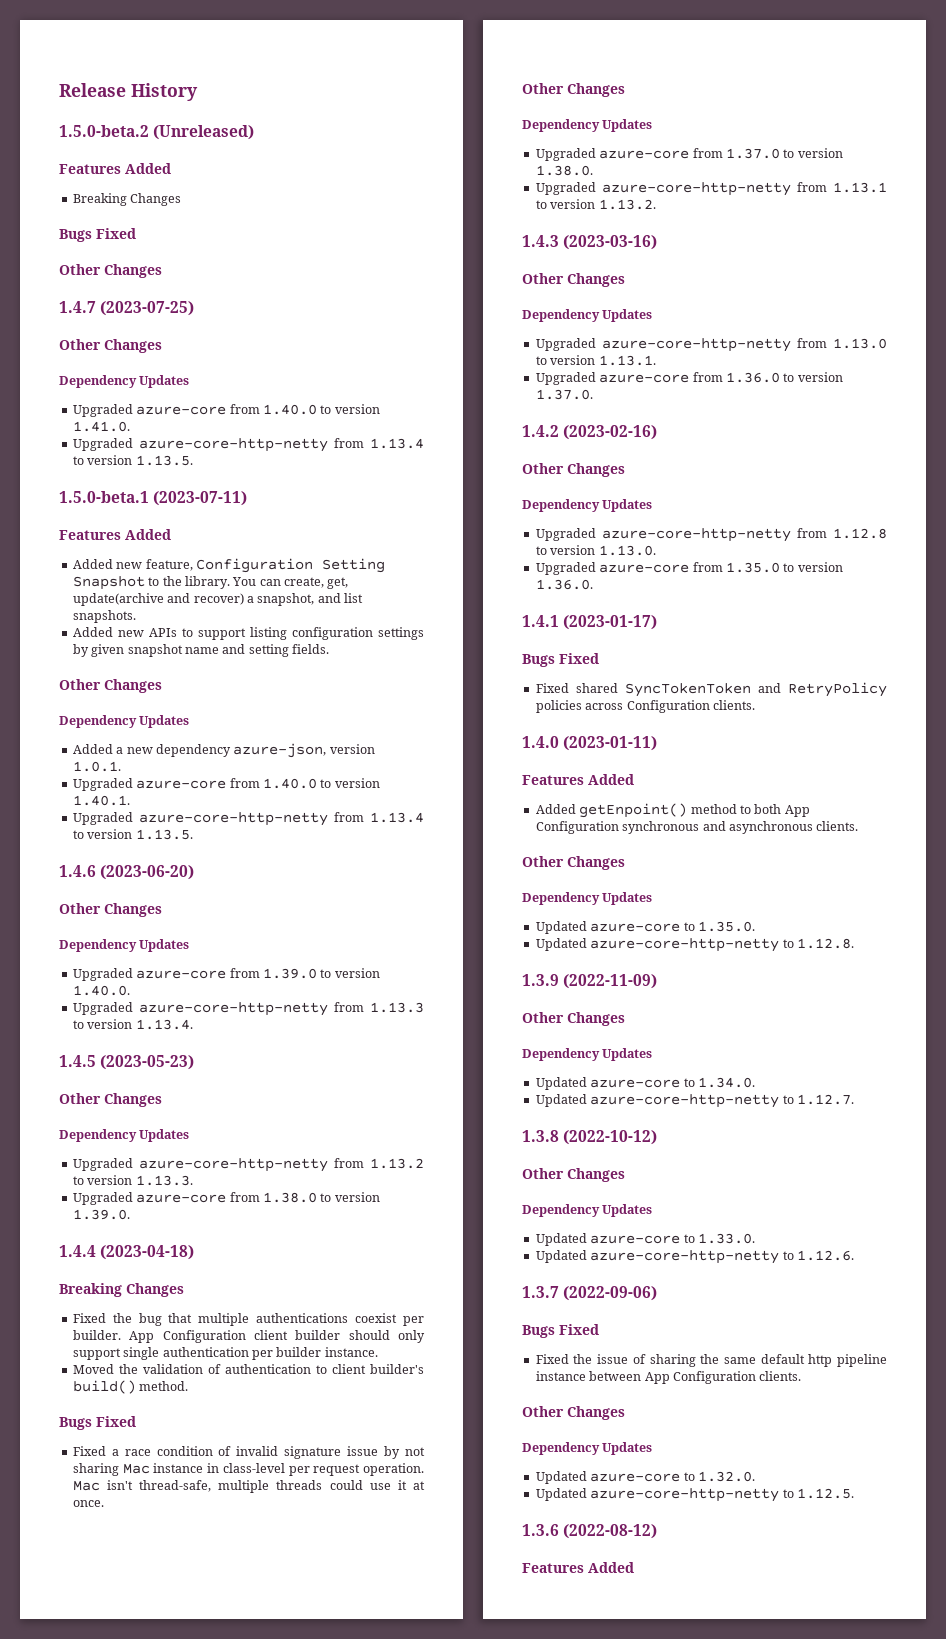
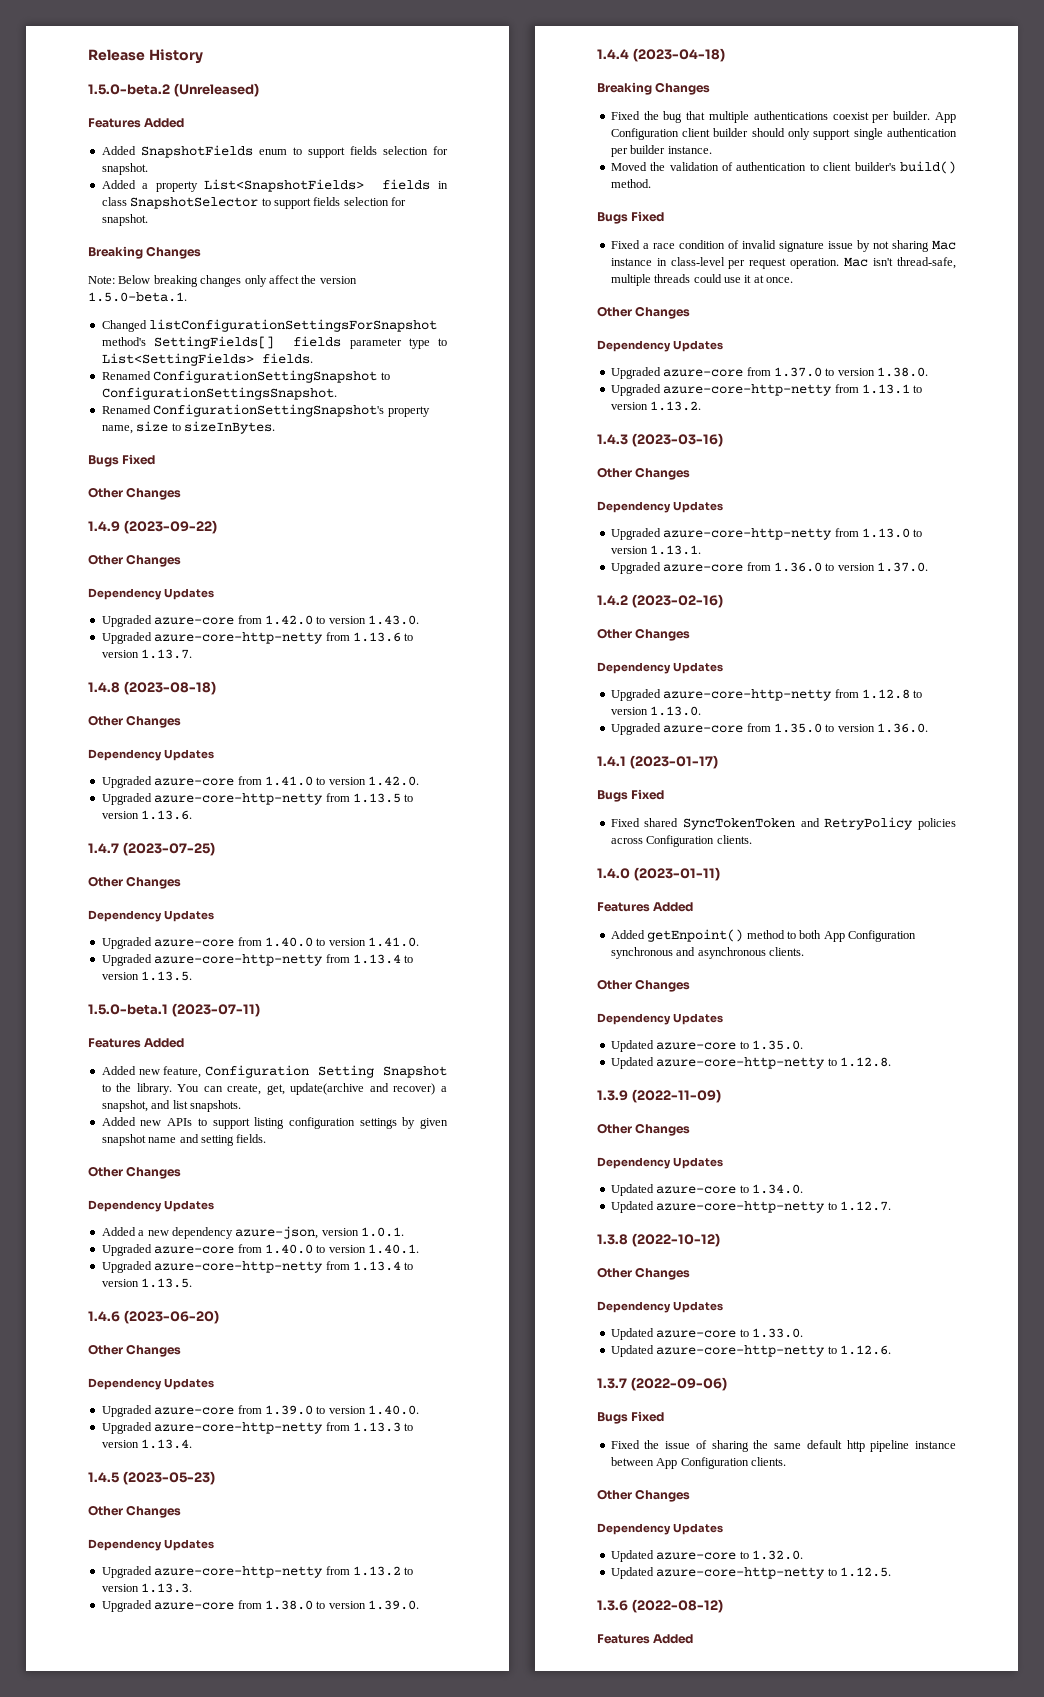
[72,193,182,206] [59,228,136,242] [59,264,162,278] Breaking Changes // Bugs Fixed // Other Changes -> [101,145,448,158] [101,163,148,175] [101,179,448,192] [101,197,406,209] [101,214,148,226] [88,246,202,259] [88,275,357,287] [88,292,187,302] [101,319,438,332] [101,336,448,349] [101,353,313,366] [101,370,390,383] [101,387,337,400] [101,404,430,417] [101,421,275,434] [88,454,156,467] [88,487,182,500] [88,520,217,534] [88,554,182,567] [88,588,214,600] [101,615,419,627] [101,632,414,644] [101,649,193,659] [88,681,216,695] [88,715,182,728] [88,749,214,761] [101,776,419,788] [101,793,414,805] [101,810,193,820] Added SnapshotFields enum to support fields selection for snapshot. // Added a property List<SnapshotFields> fields in class SnapshotSelector to support fields selection for snapshot. // Breaking Changes // Note: Below breaking changes only affect the version 1.5.0-beta.1. // Changed listConfigurationSettingsForSnapshot method's SettingFields[] fields parameter type to List<SettingFields> fields. // Renamed ConfigurationSettingSnapshot to ConfigurationSettingsSnapshot. // Renamed ConfigurationSettingSnapshot's property name, size to sizeInBytes. // Bugs Fixed // Other Changes // 1.4.9 (2023-09-22) // Other Changes // Dependency Updates // Upgraded azure-core from 1.42.0 to version 1.43.0. // Upgraded azure-core-http-netty from 1.13.6 to version 1.13.7. // 1.4.8 (2023-08-18) // Other Changes // Dependency Updates // Upgraded azure-core from 1.41.0 to version 1.42.0. // Upgraded azure-core-http-netty from 1.13.5 to version 1.13.6.

